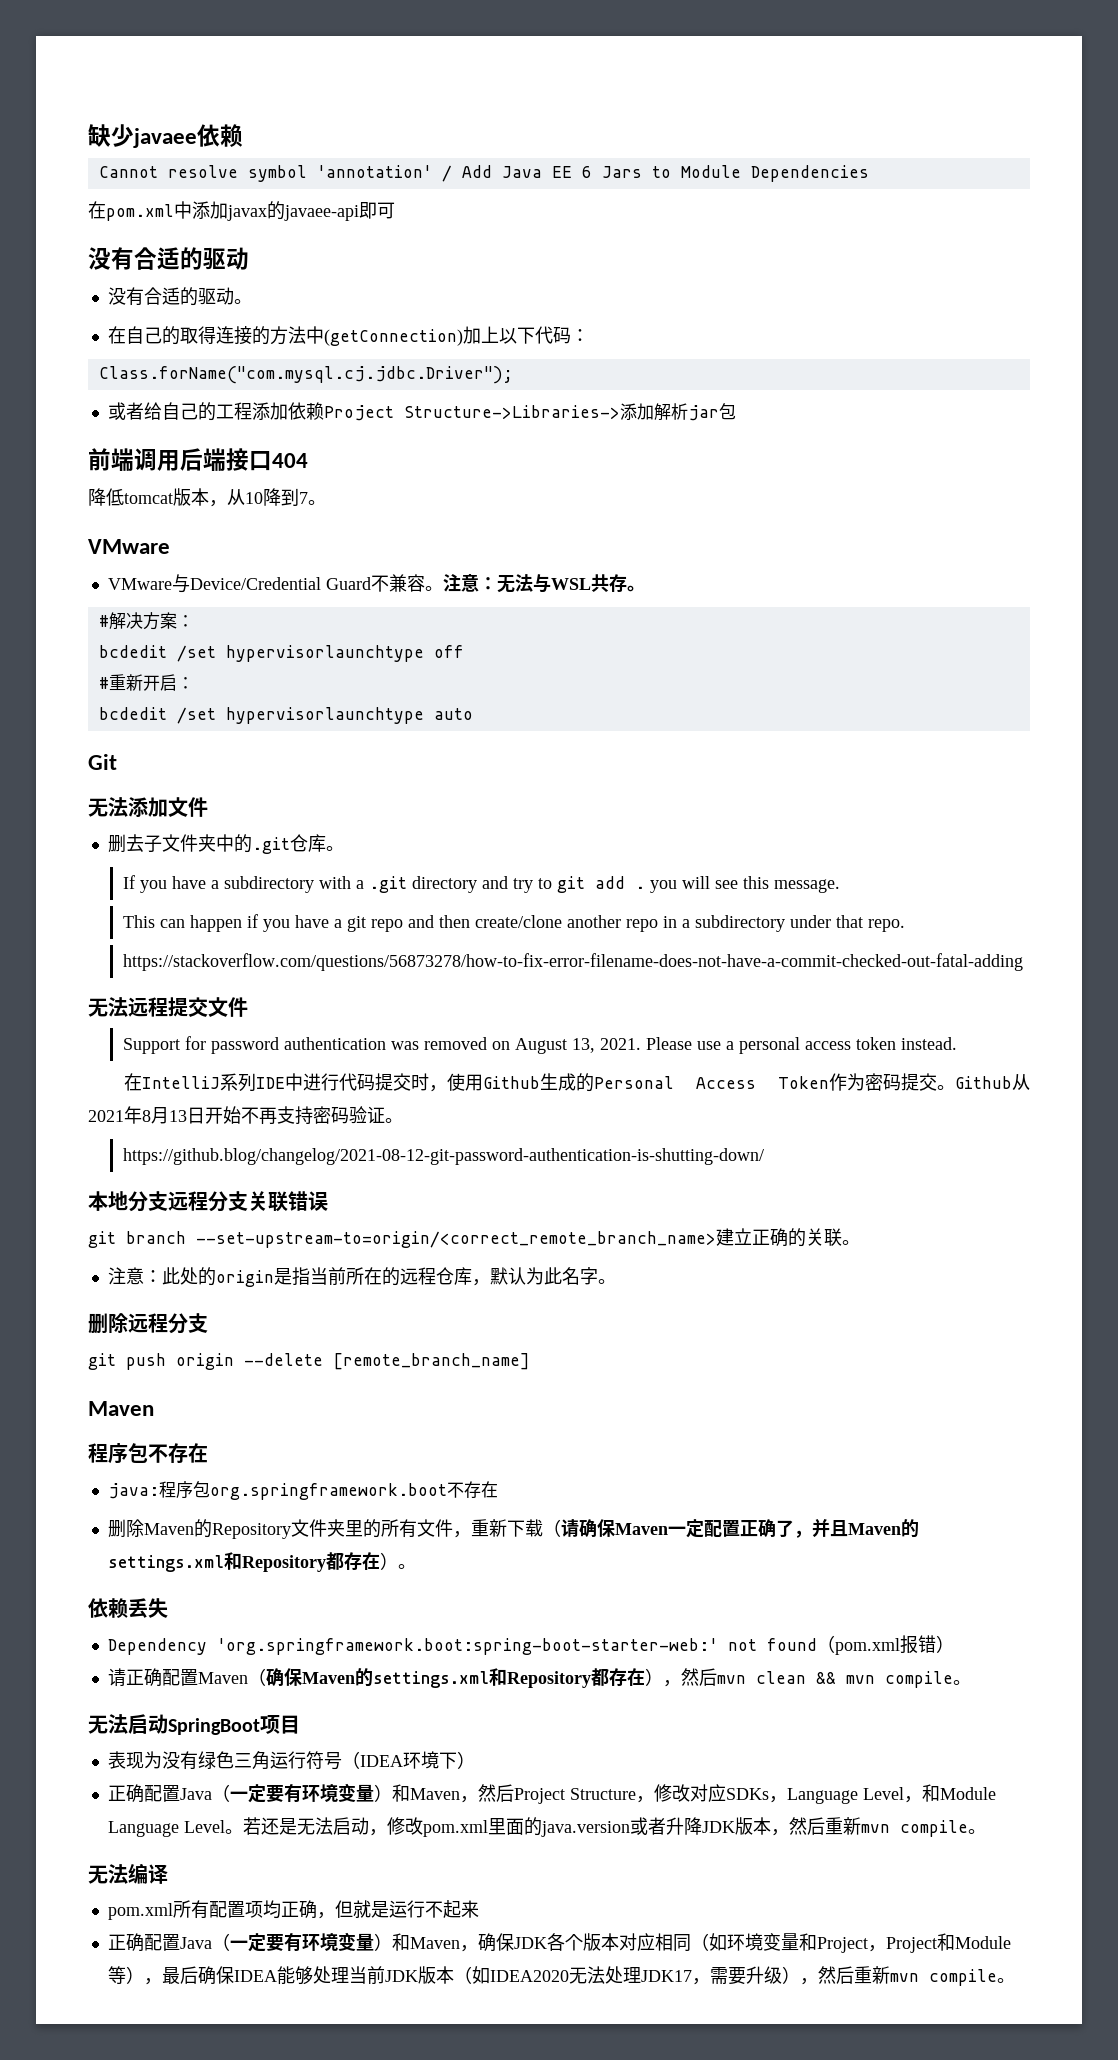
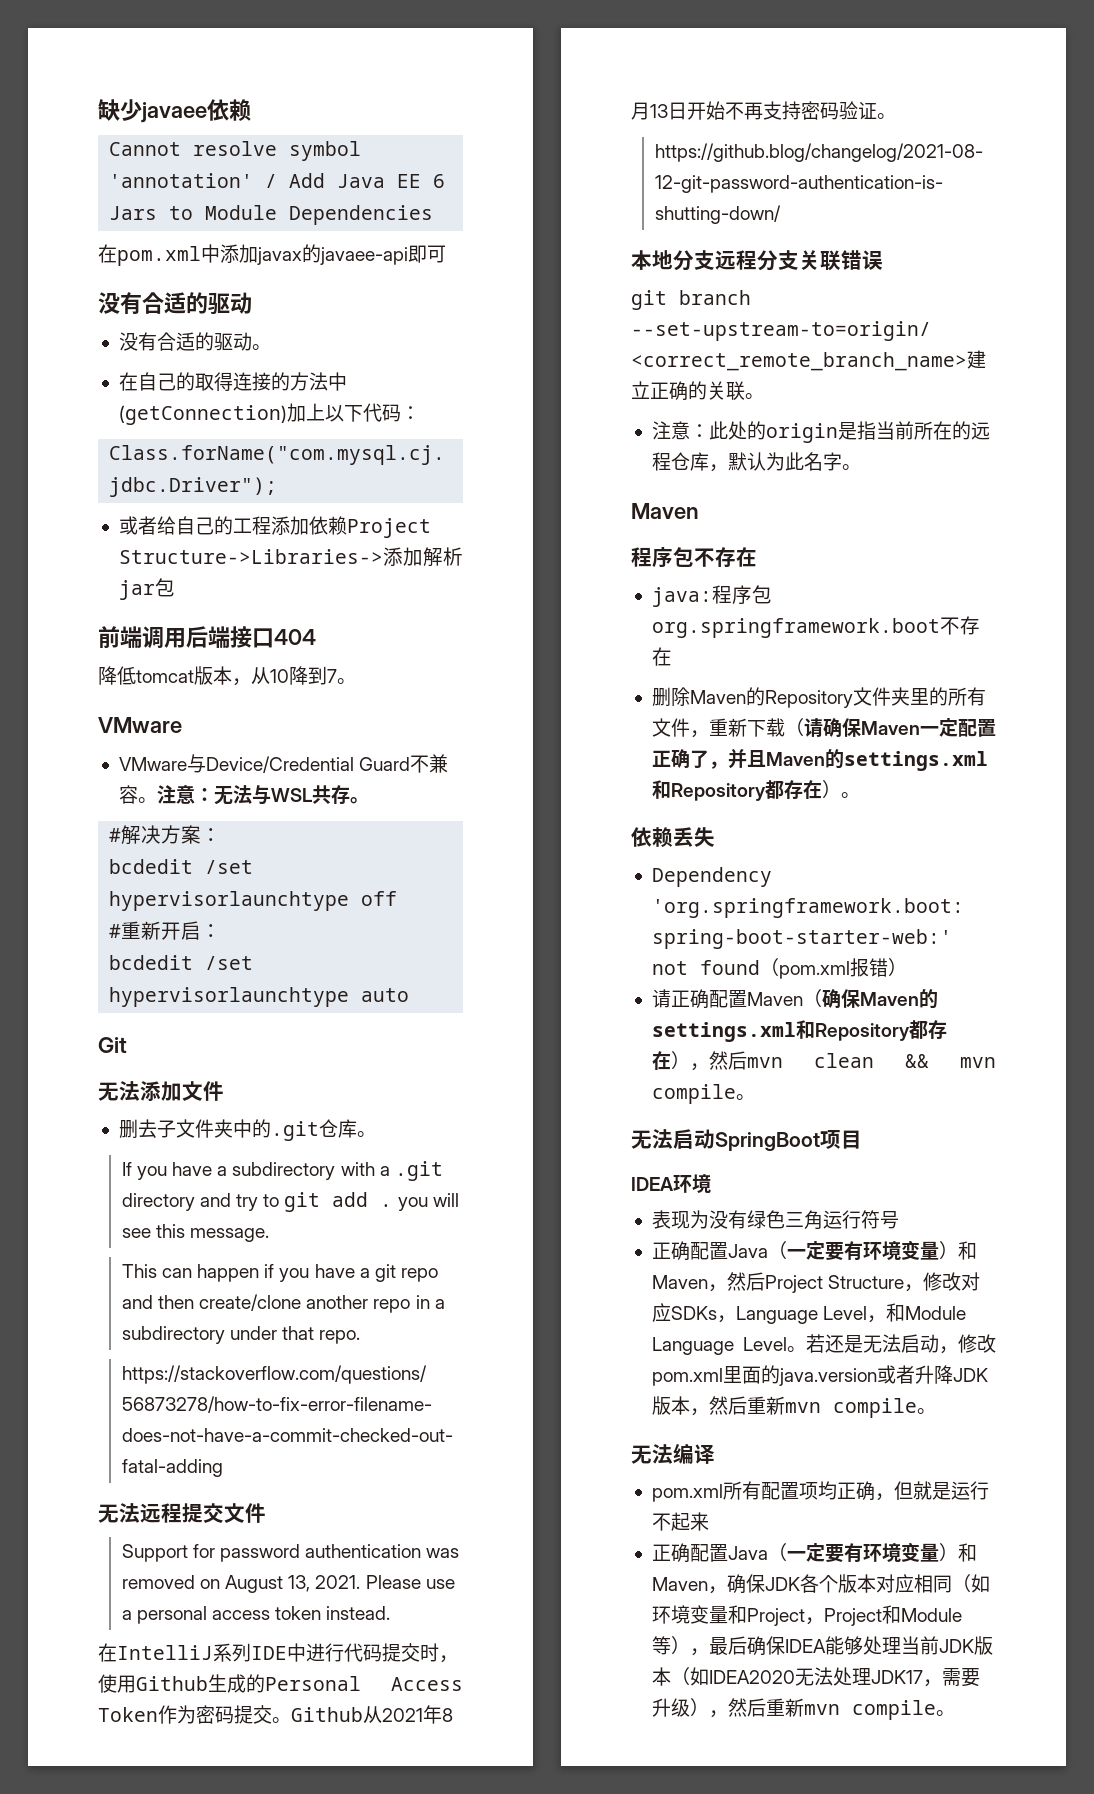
[88,1313,208,1334] [88,1353,530,1370] // 删除远程分支 // git push origin --delete [remote_branch_name] -> (861, 467) none
(300, 1724) none -> [631,1174,711,1193] // IDEA环境
[341,1751,475,1769] （IDEA环境下） -> (899, 1220) none

